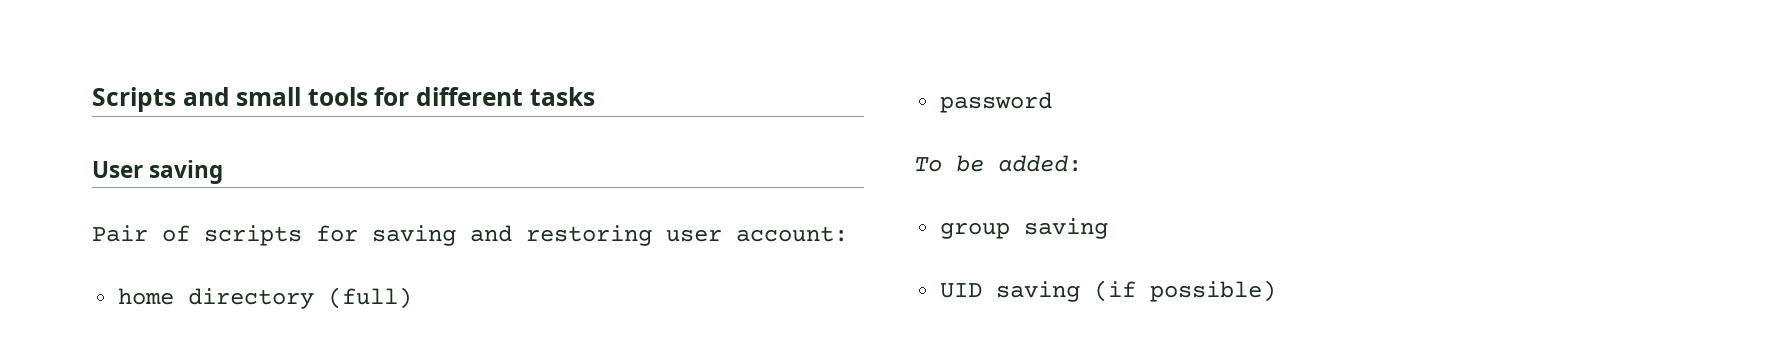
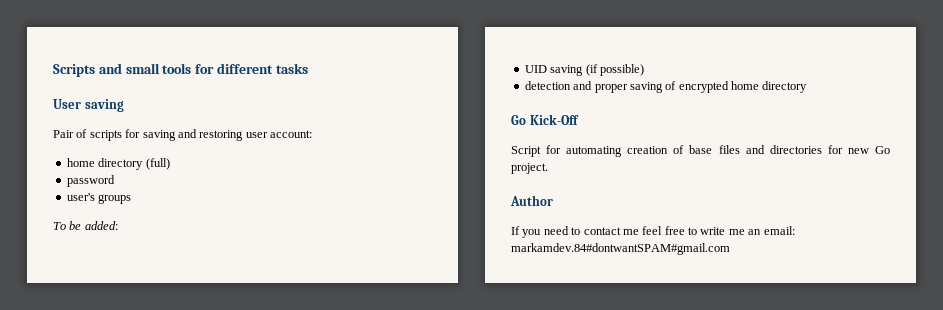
(1053, 102) none -> [66,193,132,204] // user's groups
[940,218,1109,239] // group saving -> (118, 225) none
(1277, 291) none -> [524,81,808,93] [511,114,579,125] [511,145,890,157] [511,163,548,174] [510,195,553,206] [511,226,795,238] [511,243,730,255] // detection and proper saving of encrypted home directory // Go Kick-Off // Script for automating creation of base files and directories for new Go project. // Author // If you need to contact me feel free to write me an email: markamdev.84#dontwantSPAM#gmail.com

